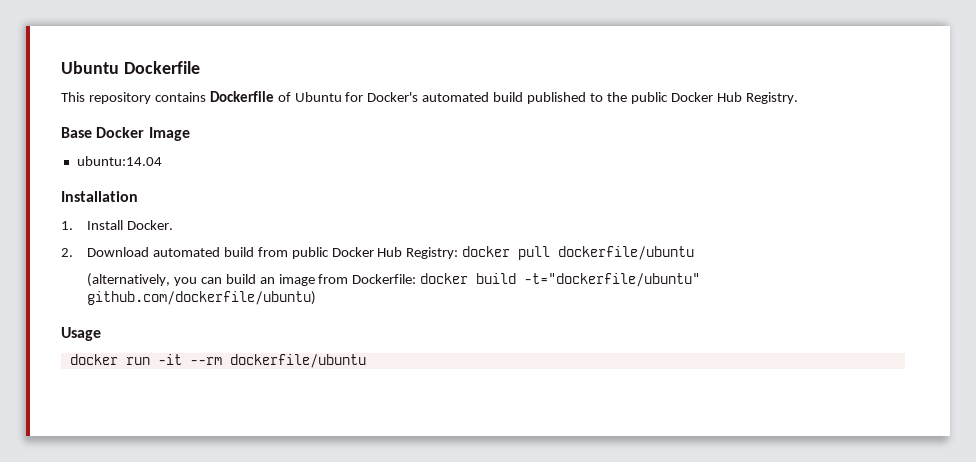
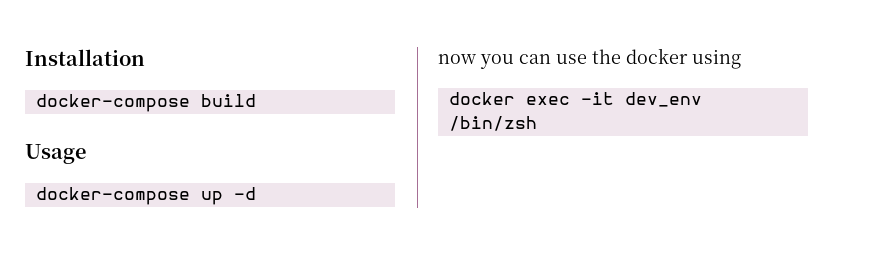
[61,61,200,74] [61,91,798,104] [61,127,190,141] [76,156,162,166] [61,191,138,202] [61,220,173,230] [61,246,695,260] [86,273,701,287] [86,291,316,305] [61,327,101,341] [69,354,366,368] Ubuntu Dockerfile // This repository contains Dockerfile of Ubuntu for Docker's automated build published to the public Docker Hub Registry. // Base Docker Image // ubuntu:14.04 // Installation // 1. Install Docker. // 2. Download automated build from public Docker Hub Registry: docker pull dockerfile/ubuntu // (alternatively, you can build an image from Dockerfile: docker build -t="dockerfile/ubuntu" github.com/dockerfile/ubuntu) // Usage // docker run -it --rm dockerfile/ubuntu -> [25,49,145,66] [35,94,256,112] [25,144,86,164] [35,187,256,205] [438,48,741,69] [448,92,702,107] [448,116,537,131] Installation // docker-compose build // Usage // docker-compose up -d // now you can use the docker using // docker exec -it dev_env /bin/zsh

